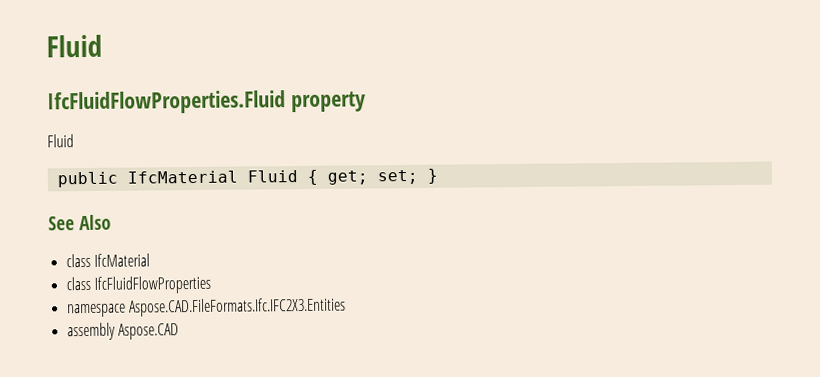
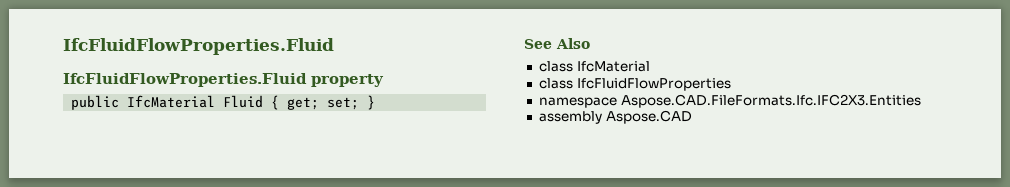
[46,34,102,58] Fluid -> [63,38,334,55] IfcFluidFlowProperties.Fluid
[47,134,74,148] // Fluid -> (384, 80) none

